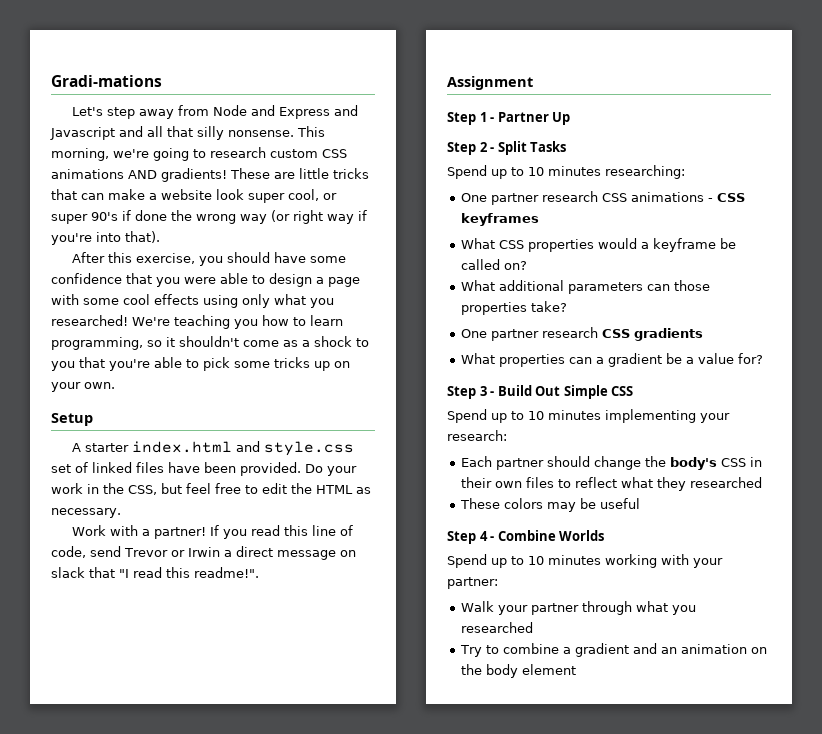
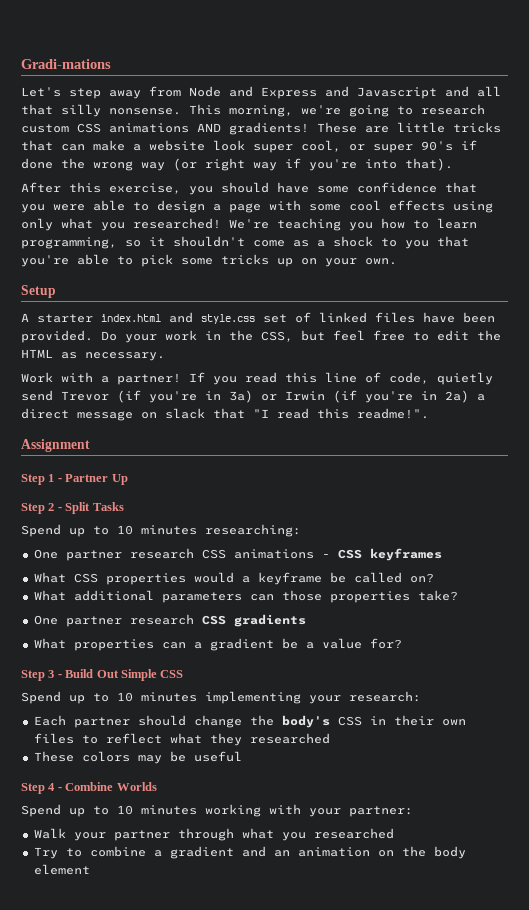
(86, 552) none -> [437,372,493,385] quietly
[170,547,220,557] or Irwin -> [117,390,469,403] (if you're in 3a) or Irwin (if you're in 2a)

